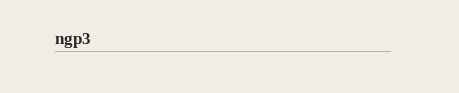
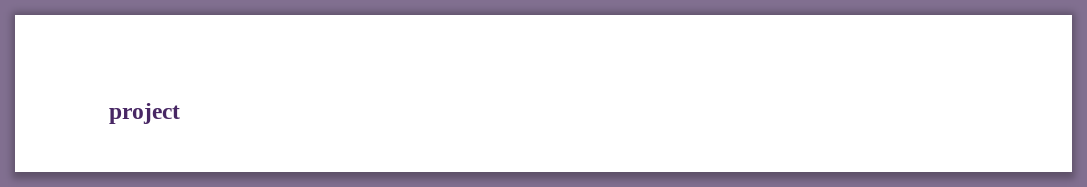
[55,33,91,48] ngp3 -> [109,103,180,124] project

